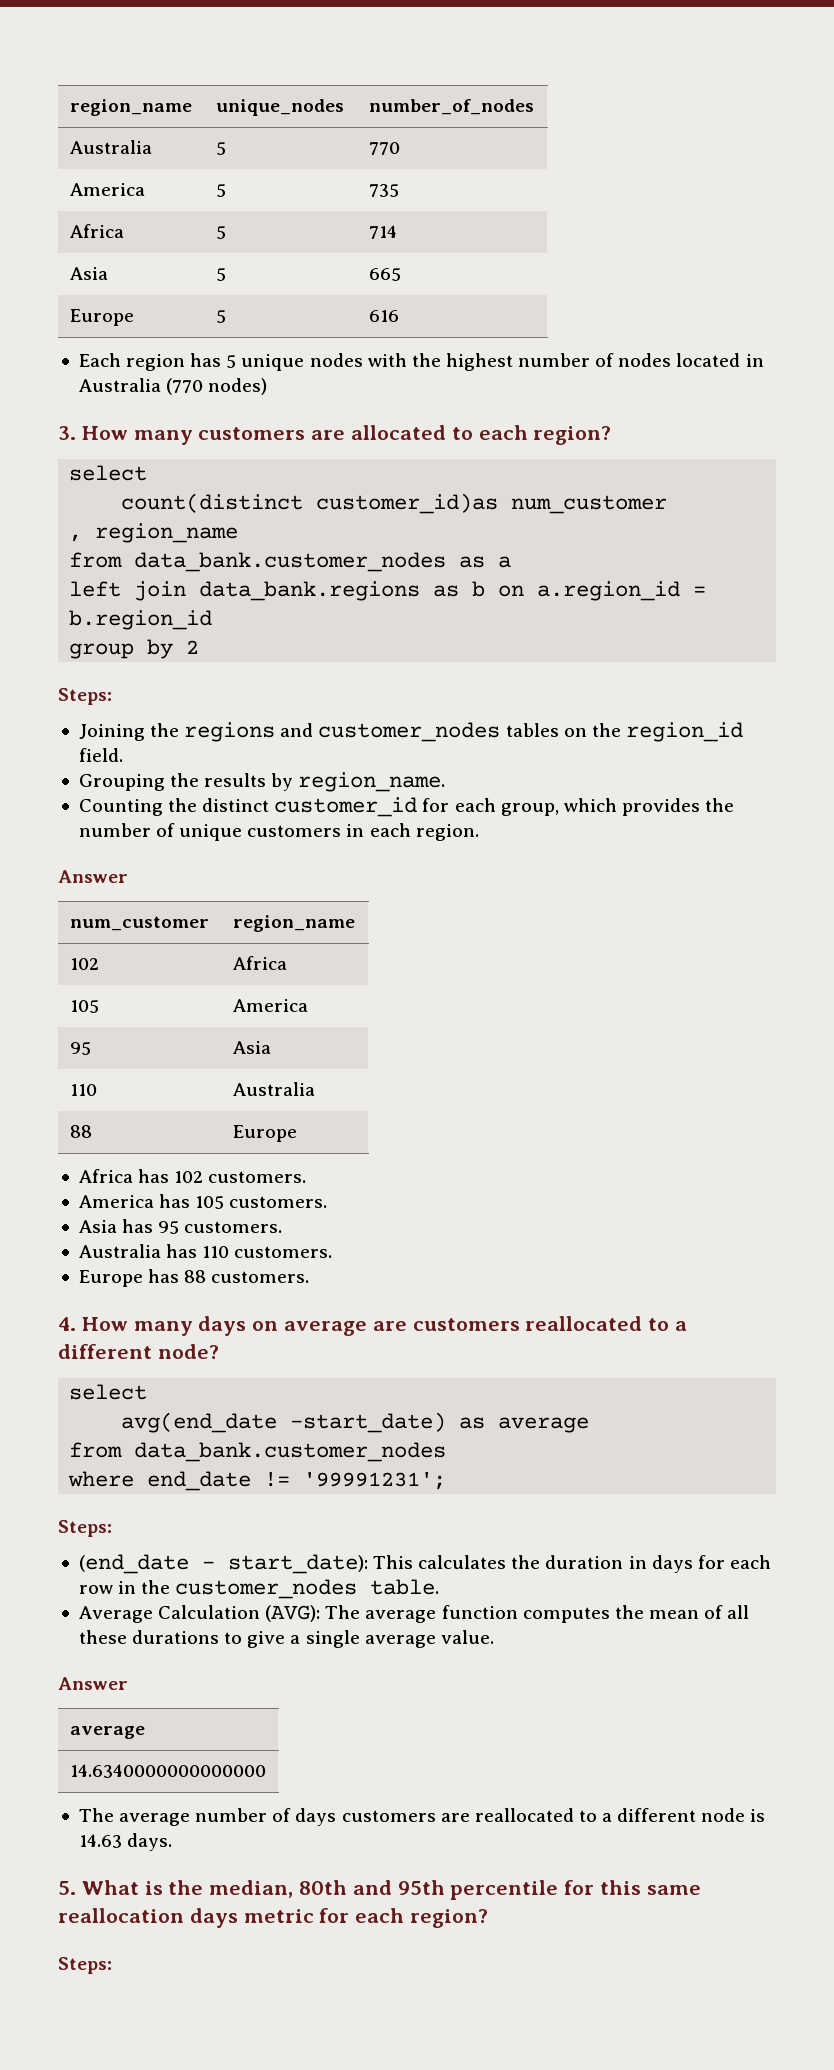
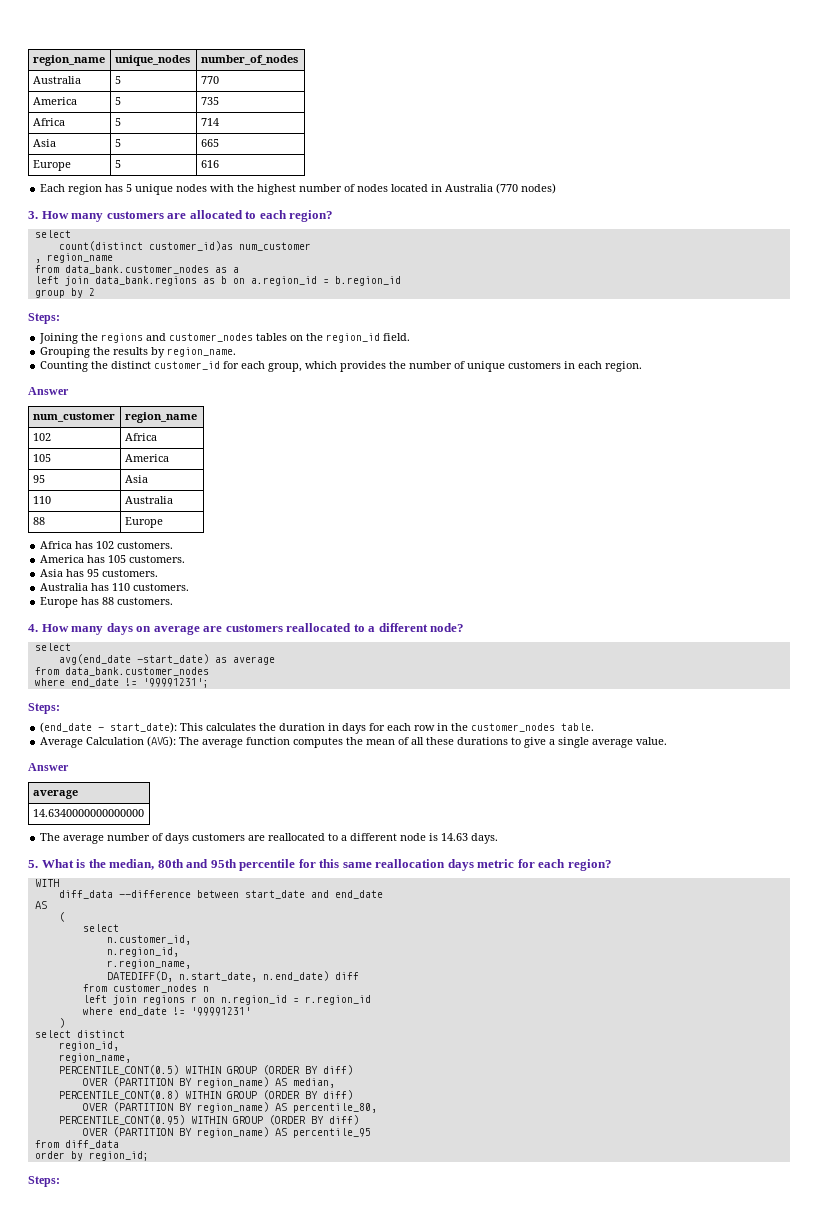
(489, 1918) none -> [34,879,59,887] [58,890,383,899] [34,901,47,909] [58,912,65,922] [82,924,119,932] [106,935,191,945] [106,947,179,957] [106,959,191,969] [106,971,359,982] [82,984,209,993] [82,995,371,1005] [82,1007,251,1016] [58,1018,65,1028] [34,1030,125,1038] [58,1041,119,1051] [58,1053,131,1063] [58,1065,353,1075] [82,1077,335,1088] [58,1090,353,1100] [82,1102,377,1113] [58,1115,359,1125] [82,1127,371,1138] [34,1140,119,1149] [34,1151,149,1161] // WITH // diff_data --difference between start_date and end_date // AS // ( // select // n.customer_id, // n.region_id, // r.region_name, // DATEDIFF(D, n.start_date, n.end_date) diff // from customer_nodes n // left join regions r on n.region_id = r.region_id // where end_date != '99991231' // ) // select distinct // region_id, // region_name, // PERCENTILE_CONT(0.5) WITHIN GROUP (ORDER BY diff) // OVER (PARTITION BY region_name) AS median, // PERCENTILE_CONT(0.8) WITHIN GROUP (ORDER BY diff) // OVER (PARTITION BY region_name) AS percentile_80, // PERCENTILE_CONT(0.95) WITHIN GROUP (ORDER BY diff) // OVER (PARTITION BY region_name) AS percentile_95 // from diff_data // order by region_id;

